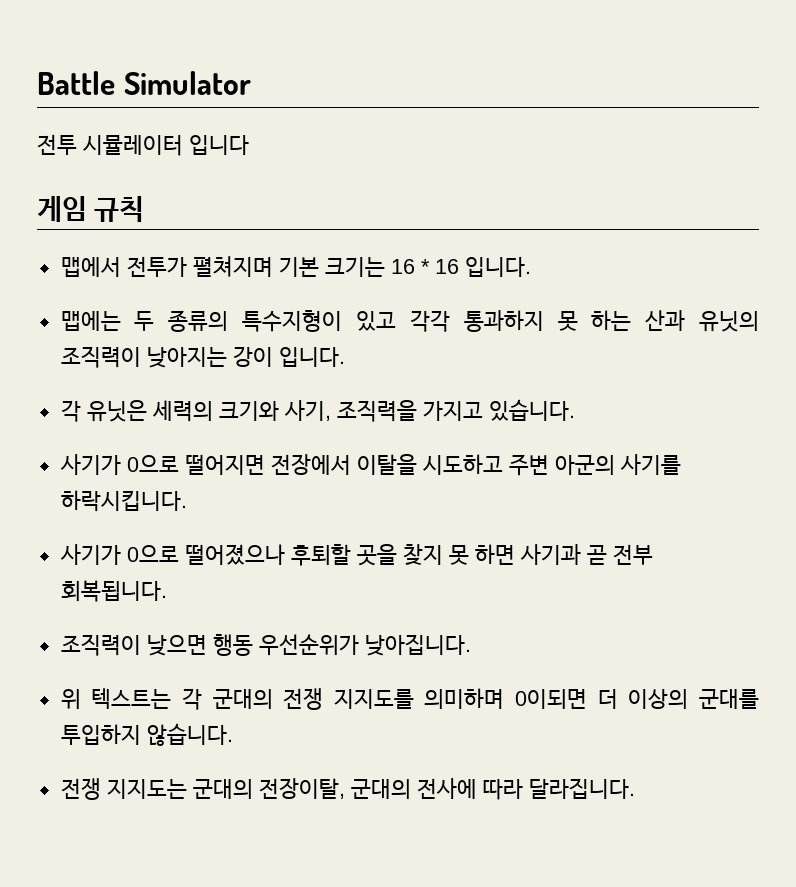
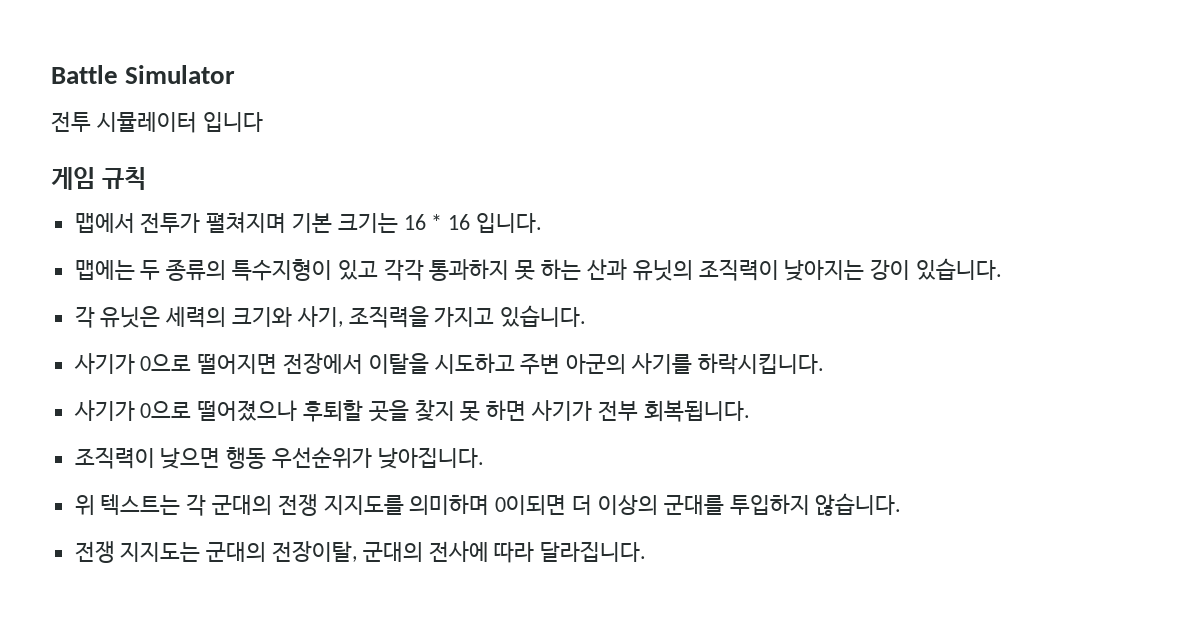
[278,347,345,367] 입니다. -> [915,258,1002,280] 있습니다.
[519,544,607,565] 사기과 곧 -> [531,400,593,421] 사기가

